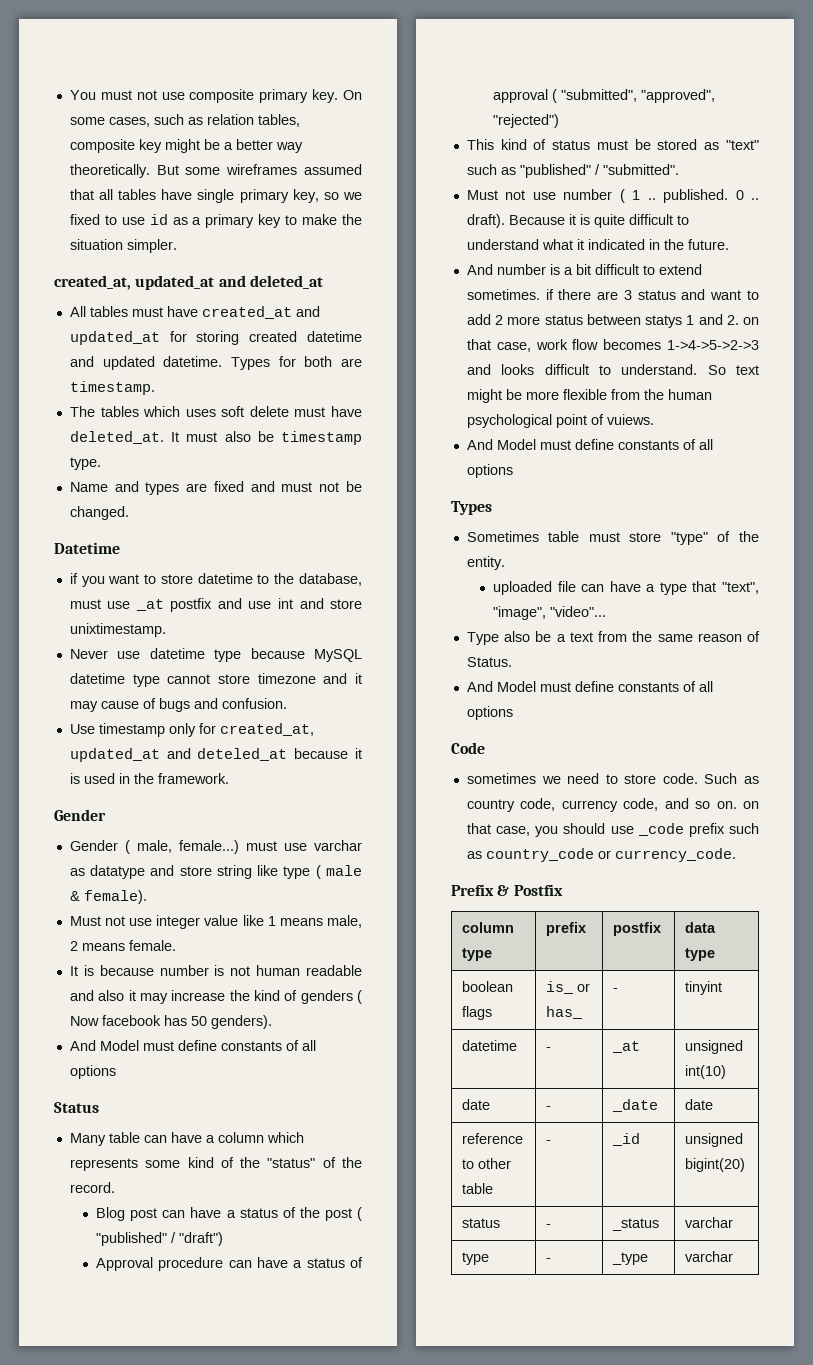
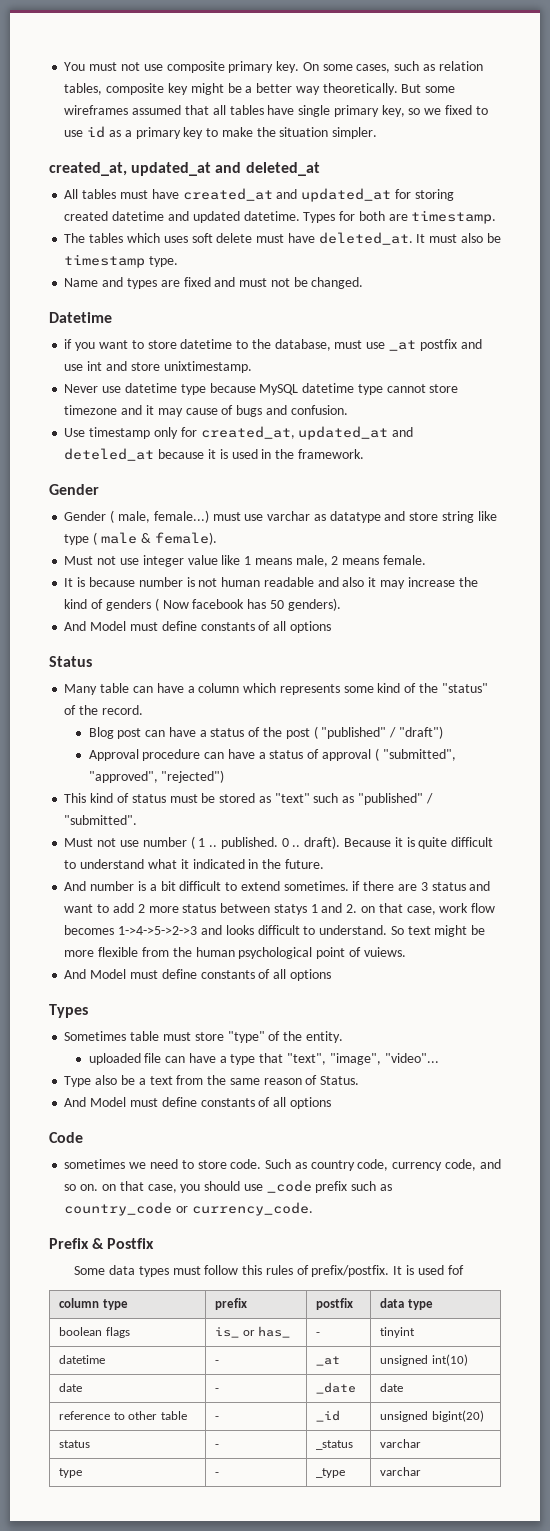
(563, 890) none -> [74,1265,464,1277] // Some data types must follow this rules of prefix/postfix. It is used fof

